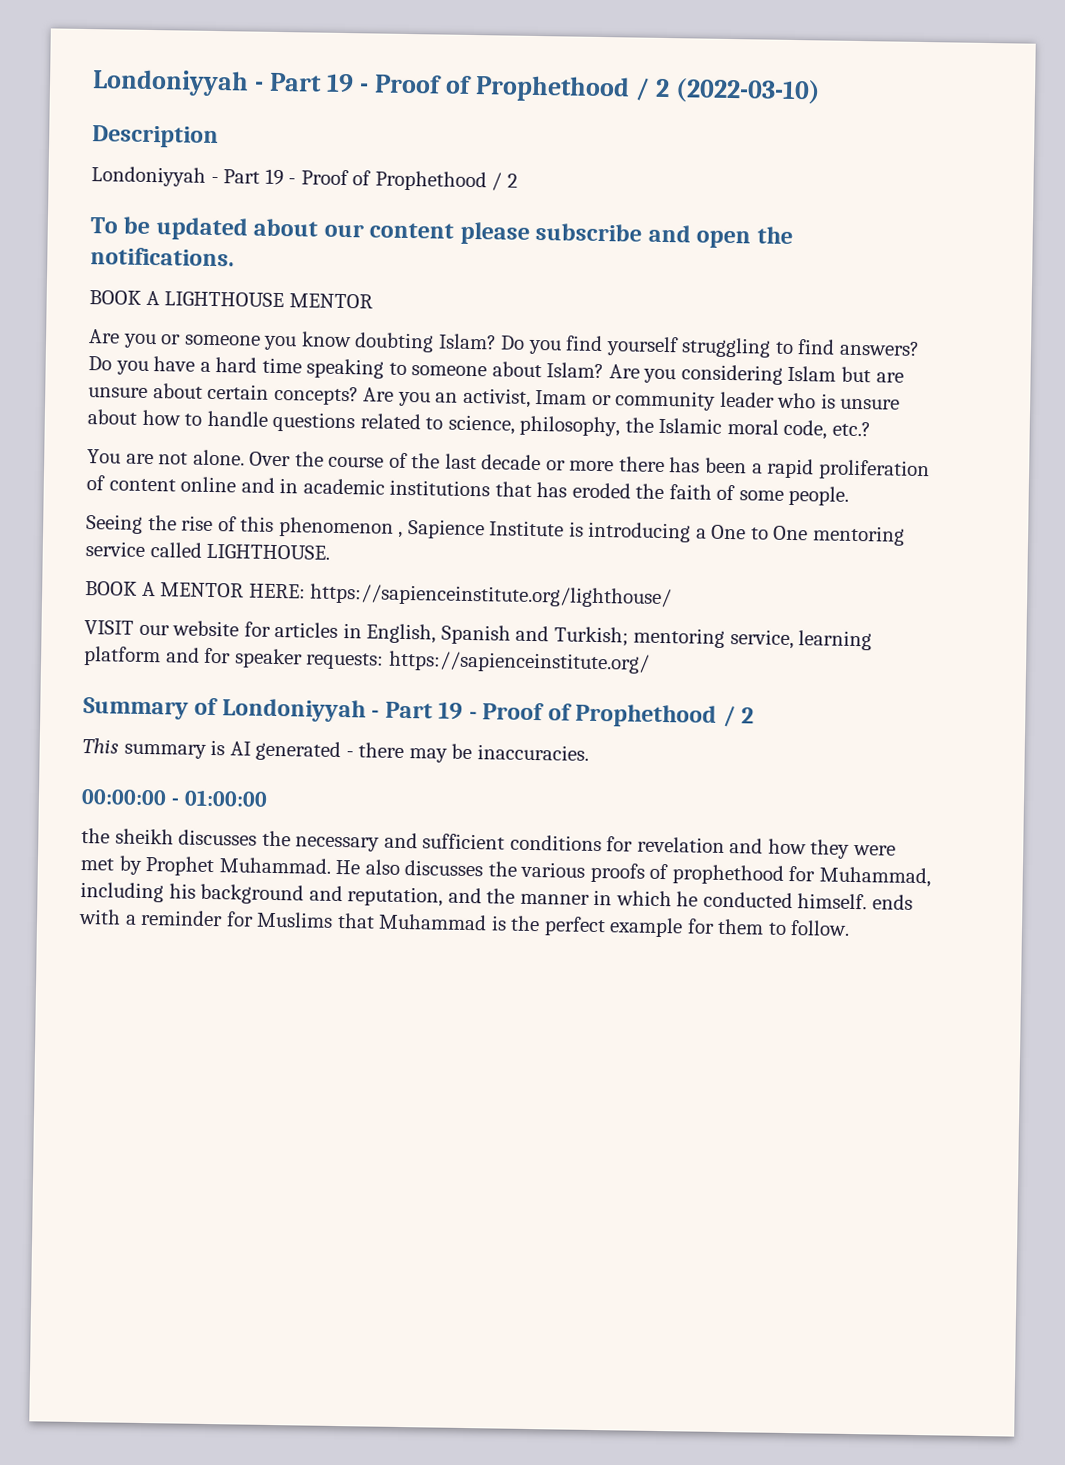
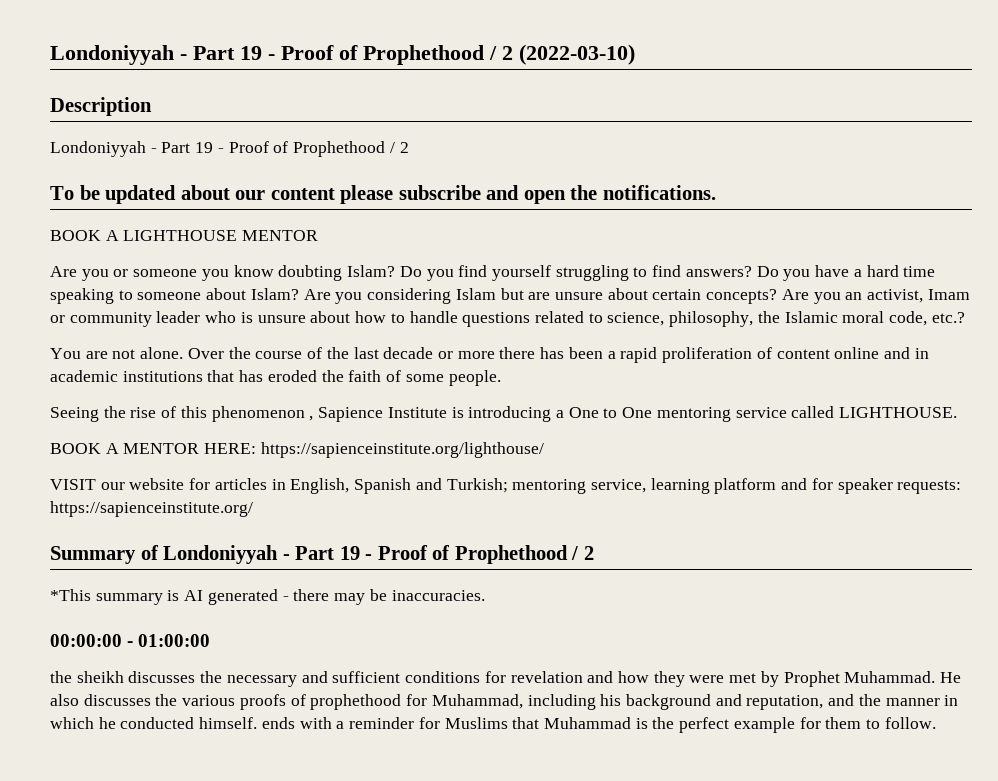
[82,738,119,754] This -> [50,589,91,601] *This

